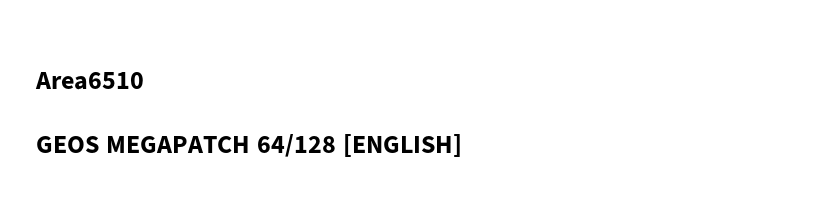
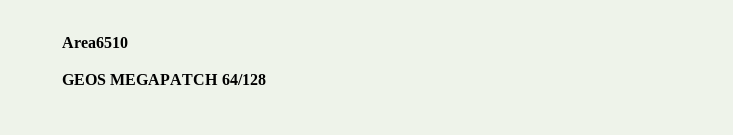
[343,134,463,157] [ENGLISH] -> (266, 79) none

